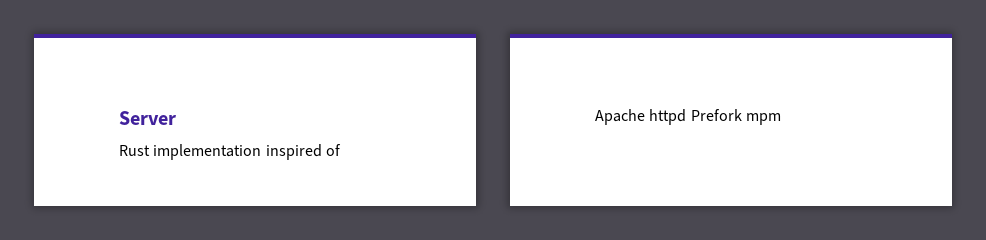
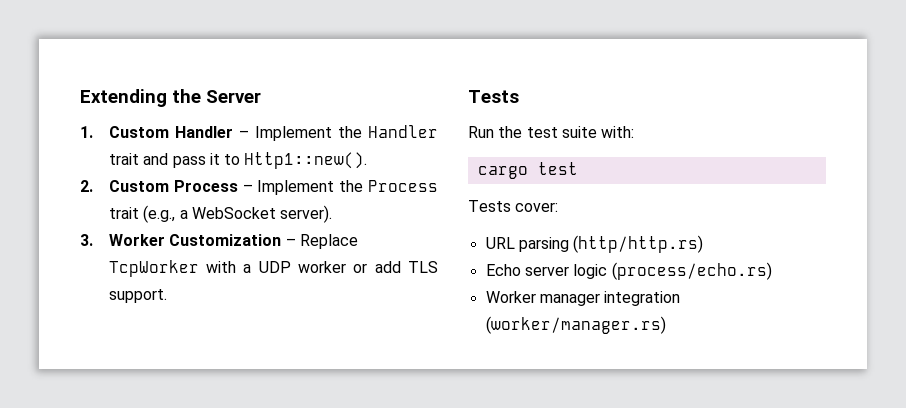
(119, 118) none -> [80,89,201,107] Extending the
[119,144,341,160] [595,109,781,125] Rust implementation inspired of Apache httpd Prefork mpm -> [80,125,438,141] [108,152,368,169] [80,180,439,195] [108,205,333,223] [80,234,358,249] [108,260,439,277] [108,289,167,303] [468,90,519,103] [468,126,635,138] [477,162,578,179] [468,200,559,212] [485,235,704,253] [485,262,772,280] [485,291,681,306] [485,316,666,334] 1. Custom Handler – Implement the Handler trait and pass it to Http1::new(). // 2. Custom Process – Implement the Process trait (e.g., a WebSocket server). // 3. Worker Customization – Replace TcpWorker with a UDP worker or add TLS support. // Tests // Run the test suite with: // cargo test // Tests cover: // URL parsing (http/http.rs) // Echo server logic (process/echo.rs) // Worker manager integration (worker/manager.rs)

